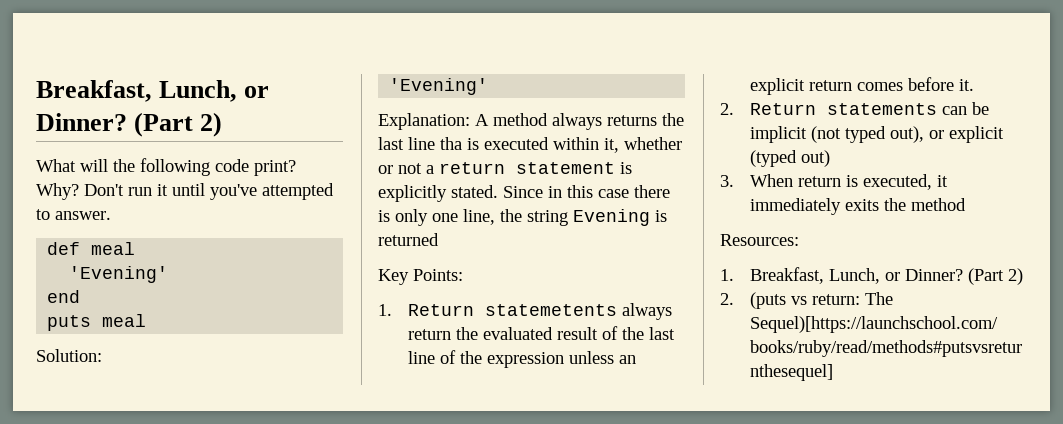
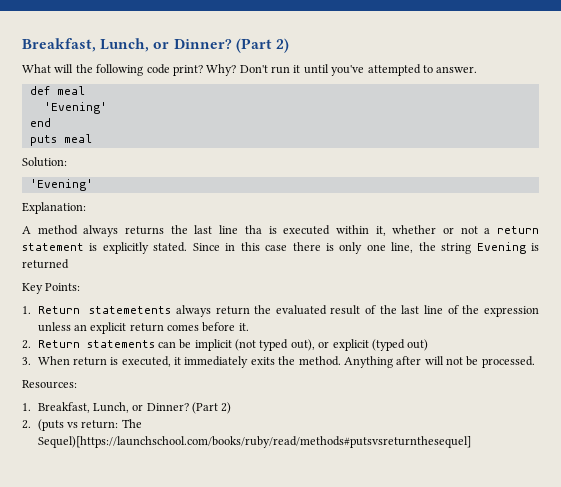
(470, 121) none -> (86, 208) //
[911,198,967,211] method -> [298,356,535,368] method. Anything after will not be processed.

